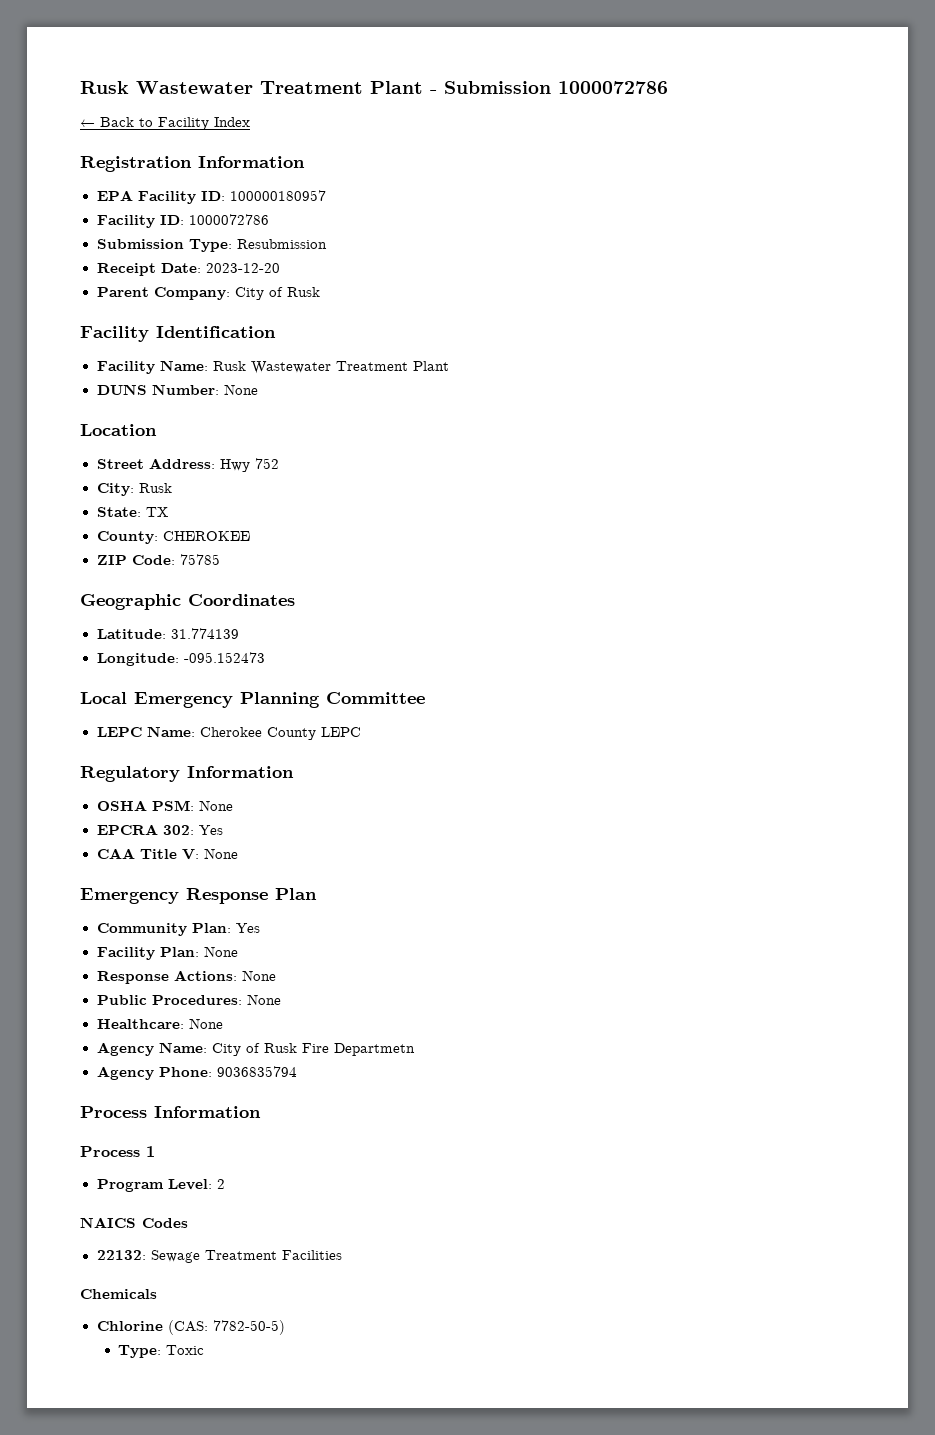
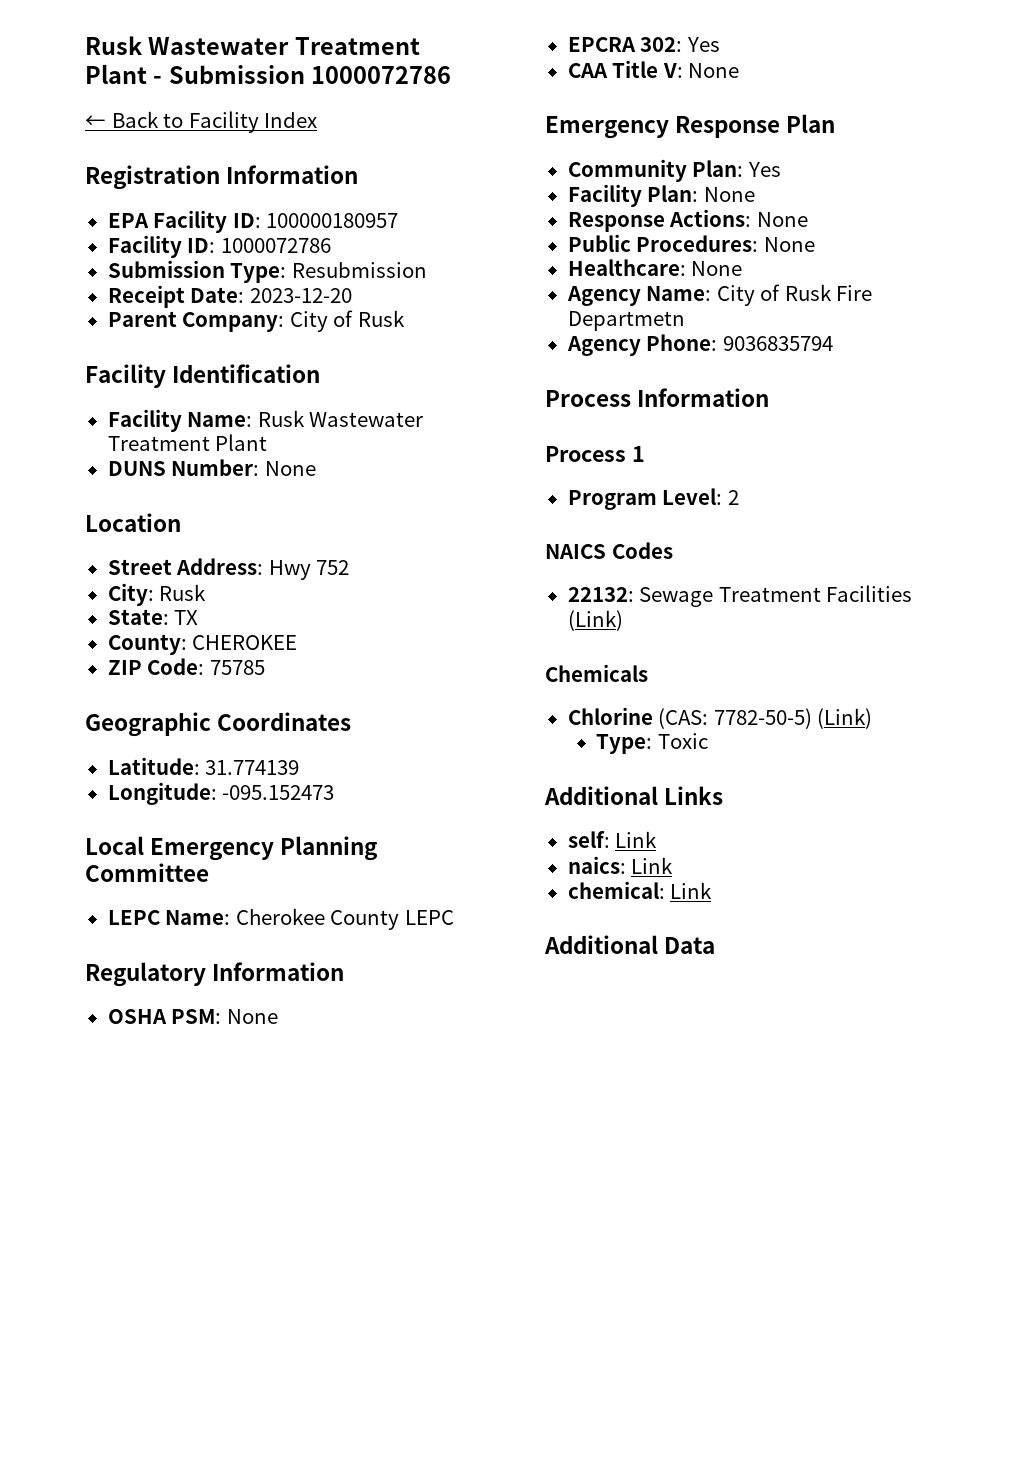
(342, 1255) none -> [567,610,623,631] (Link)
(285, 1327) none -> [817,708,873,729] (Link)
(205, 1350) none -> [544,786,724,805] [567,831,658,848] [567,856,674,874] [567,881,713,899] [544,935,716,954] // Additional Links // self: Link // naics: Link // chemical: Link // Additional Data

